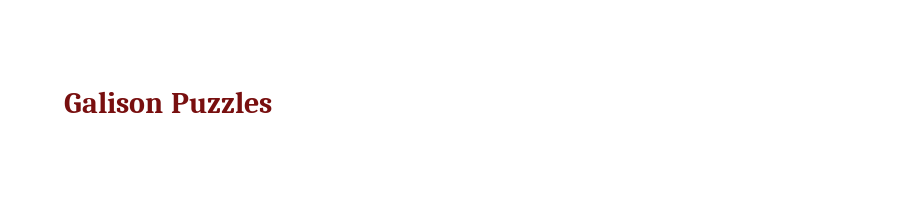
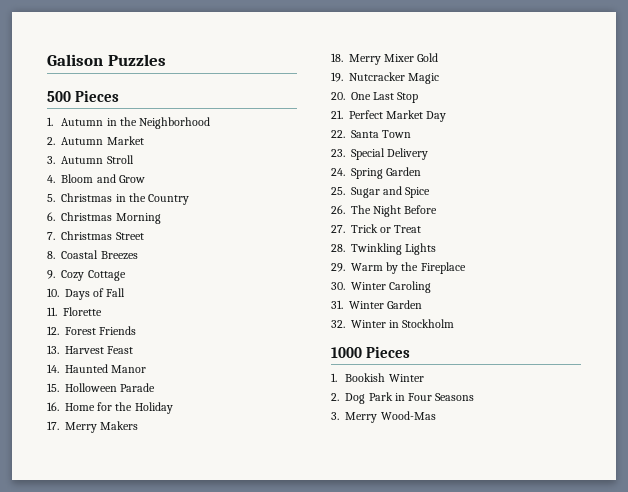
(272, 102) none -> [47,90,120,102] [47,117,211,129] [47,136,144,145] [47,155,134,164] [47,174,145,183] [47,193,190,205] [47,212,161,224] [47,231,144,240] [47,250,138,260] [47,270,126,281] [47,288,126,300] [47,307,102,316] [47,326,137,335] [47,345,134,354] [47,364,147,373] [47,383,156,392] [47,402,173,414] [47,421,139,433] [331,53,439,65] [331,72,440,84] [331,92,419,103] [331,110,447,122] [331,130,412,138] [331,148,429,160] [331,167,422,179] [331,186,431,198] [331,205,438,217] [331,224,422,233] [331,243,437,255] [331,262,466,274] [331,281,432,293] [331,300,423,309] [331,319,455,328] [331,346,411,358] [331,373,424,382] [331,392,475,404] [331,411,436,423] // 500 Pieces // 1. Autumn in the Neighborhood // 2. Autumn Market // 3. Autumn Stroll // 4. Bloom and Grow // 5. Christmas in the Country // 6. Christmas Morning // 7. Christmas Street // 8. Coastal Breezes // 9. Cozy Cottage // 10. Days of Fall // 11. Florette // 12. Forest Friends // 13. Harvest Feast // 14. Haunted Manor // 15. Holloween Parade // 16. Home for the Holiday // 17. Merry Makers // 18. Merry Mixer Gold // 19. Nutcracker Magic // 20. One Last Stop // 21. Perfect Market Day // 22. Santa Town // 23. Special Delivery // 24. Spring Garden // 25. Sugar and Spice // 26. The Night Before // 27. Trick or Treat // 28. Twinkling Lights // 29. Warm by the Fireplace // 30. Winter Caroling // 31. Winter Garden // 32. Winter in Stockholm // 1000 Pieces // 1. Bookish Winter // 2. Dog Park in Four Seasons // 3. Merry Wood-Mas

